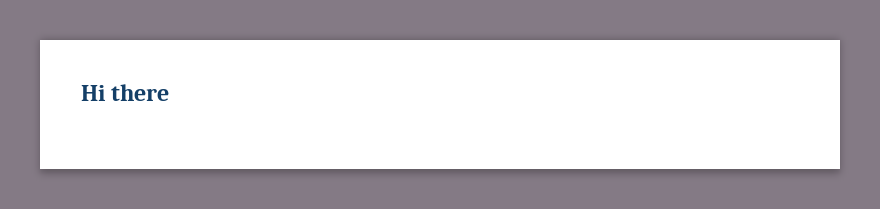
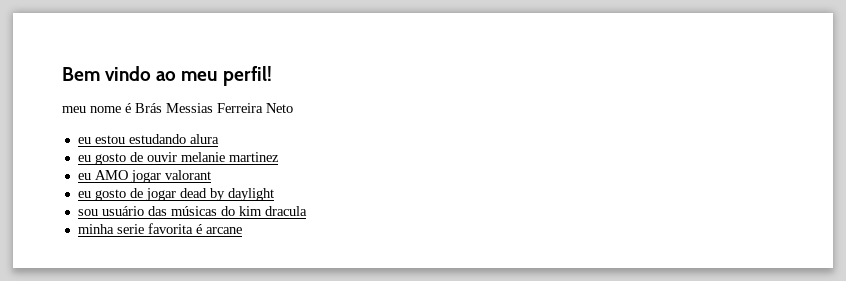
[81,84,170,101] Hi there -> [62,66,272,86] [62,103,293,113] [77,134,219,144] [77,152,279,165] [77,170,211,183] [77,188,274,201] [77,206,307,216] [77,223,242,234] Bem vindo ao meu perfil! // meu nome é Brás Messias Ferreira Neto // eu estou estudando alura // eu gosto de ouvir melanie martinez // eu AMO jogar valorant // eu gosto de jogar dead by daylight // sou usuário das músicas do kim dracula // minha serie favorita é arcane

